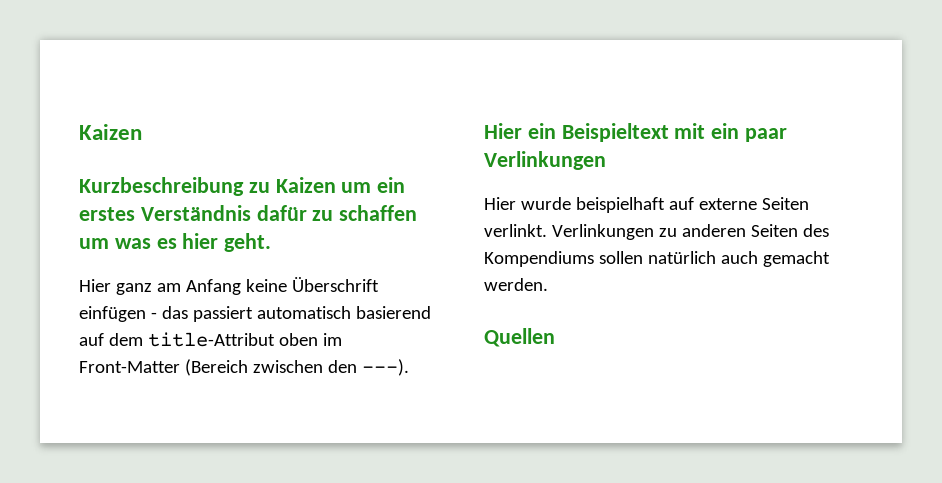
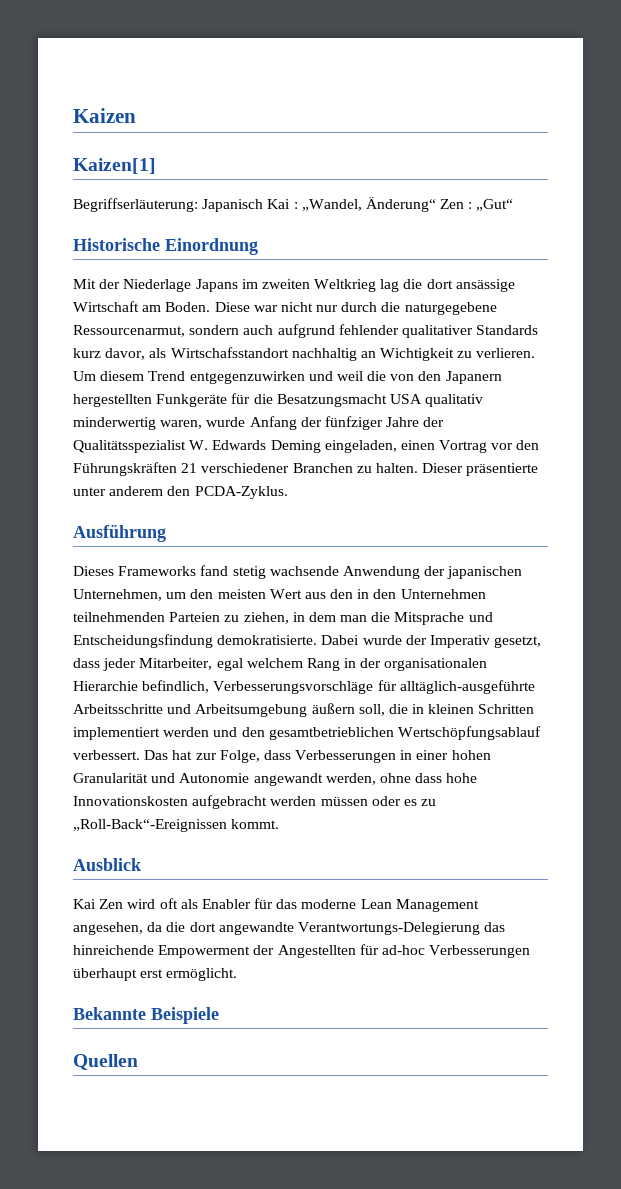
[79,177,406,196] [79,205,418,221] [79,233,272,252] [79,277,379,295] [79,306,431,322] [79,332,342,347] [79,359,409,376] [484,123,788,142] [484,151,606,170] [484,197,809,213] [484,224,829,240] [484,251,830,267] [484,278,548,291] Kurzbeschreibung zu Kaizen um ein erstes Verständnis dafür zu schaffen um was es hier geht. // Hier ganz am Anfang keine Überschrift einfügen - das passiert automatisch basierend auf dem title-Attribut oben im Front-Matter (Bereich zwischen den ---). // Hier ein Beispieltext mit ein paar Verlinkungen // Hier wurde beispielhaft auf externe Seiten verlinkt. Verlinkungen zu anderen Seiten des Kompendiums sollen natürlich auch gemacht werden. -> [73,158,156,174] [73,197,514,212] [73,238,258,255] [73,279,515,292] [73,301,497,315] [73,324,539,338] [73,347,536,361] [73,371,502,384] [73,393,484,407] [73,416,445,430] [73,440,540,453] [73,462,539,476] [73,486,288,499] [73,524,166,542] [73,565,523,579] [73,589,486,601] [73,612,493,625] [73,634,542,648] [73,658,488,671] [73,680,535,694] [73,703,535,717] [73,726,541,740] [73,750,491,763] [73,773,478,786] [73,795,437,809] [73,819,280,832] [73,858,141,871] [73,898,479,912] [73,922,506,935] [73,944,531,958] [73,968,238,981] [73,1007,219,1024] Kaizen[1] // Begriffserläuterung: Japanisch Kai : „Wandel, Änderung“ Zen : „Gut“ // Historische Einordnung // Mit der Niederlage Japans im zweiten Weltkrieg lag die dort ansässige Wirtschaft am Boden. Diese war nicht nur durch die naturgegebene Ressourcenarmut, sondern auch aufgrund fehlender qualitativer Standards kurz davor, als Wirtschafsstandort nachhaltig an Wichtigkeit zu verlieren. Um diesem Trend entgegenzuwirken und weil die von den Japanern hergestellten Funkgeräte für die Besatzungsmacht USA qualitativ minderwertig waren, wurde Anfang der fünfziger Jahre der Qualitätsspezialist W. Edwards Deming eingeladen, einen Vortrag vor den Führungskräften 21 verschiedener Branchen zu halten. Dieser präsentierte unter anderem den PCDA-Zyklus. // Ausführung // Dieses Frameworks fand stetig wachsende Anwendung der japanischen Unternehmen, um den meisten Wert aus den in den Unternehmen teilnehmenden Parteien zu ziehen, in dem man die Mitsprache und Entscheidungsfindung demokratisierte. Dabei wurde der Imperativ gesetzt, dass jeder Mitarbeiter, egal welchem Rang in der organisationalen Hierarchie befindlich, Verbesserungsvorschläge für alltäglich-ausgeführte Arbeitsschritte und Arbeitsumgebung äußern soll, die in kleinen Schritten implementiert werden und den gesamtbetrieblichen Wertschöpfungsablauf verbessert. Das hat zur Folge, dass Verbesserungen in einer hohen Granularität und Autonomie angewandt werden, ohne dass hohe Innovationskosten aufgebracht werden müssen oder es zu „Roll-Back“-Ereignissen kommt. // Ausblick // Kai Zen wird oft als Enabler für das moderne Lean Management angesehen, da die dort angewandte Verantwortungs-Delegierung das hinreichende Empowerment der Angestellten für ad-hoc Verbesserungen überhaupt erst ermöglicht. // Bekannte Beispiele

